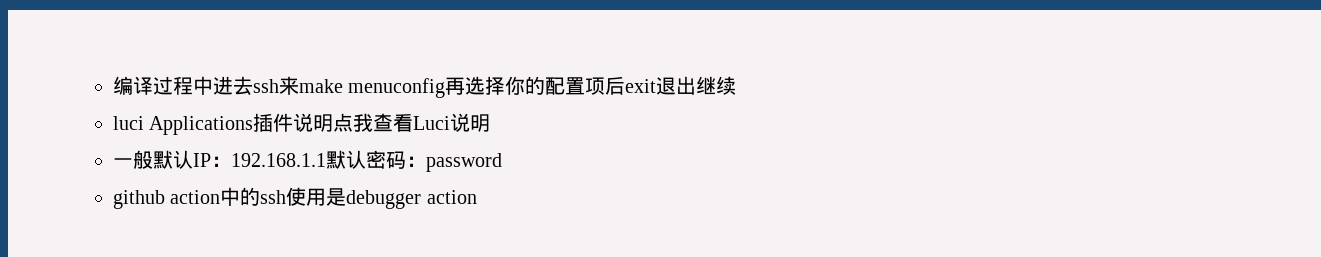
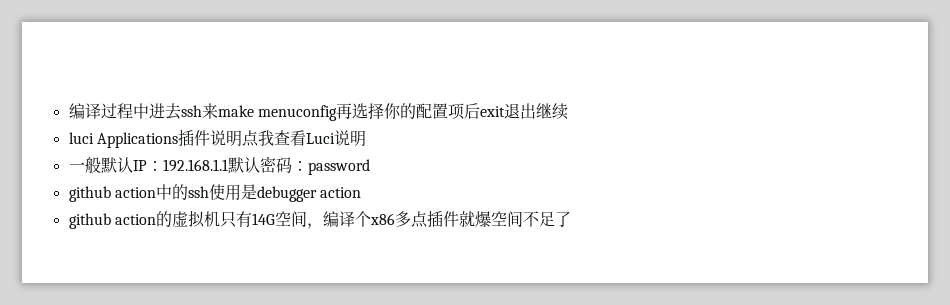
(477, 197) none -> [68,210,571,229] // github action的虚拟机只有14G空间，编译个x86多点插件就爆空间不足了

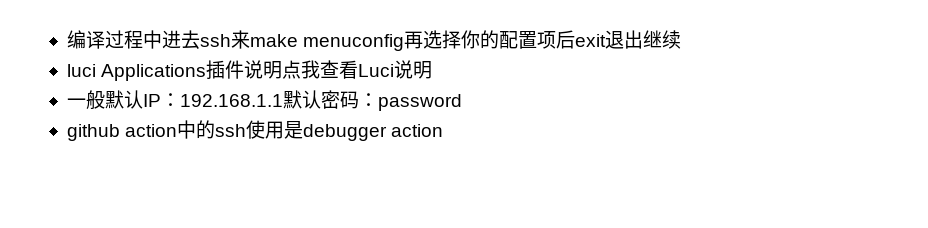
[68,210,571,229] // github action的虚拟机只有14G空间，编译个x86多点插件就爆空间不足了 -> (444, 130) none

